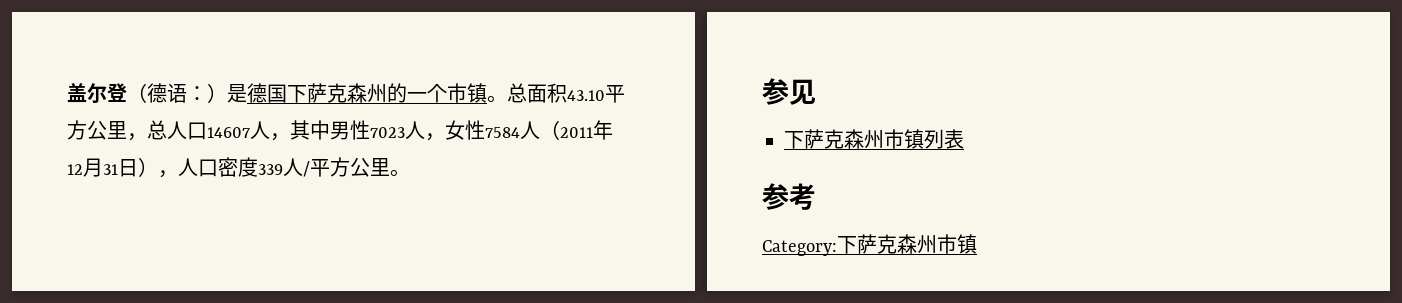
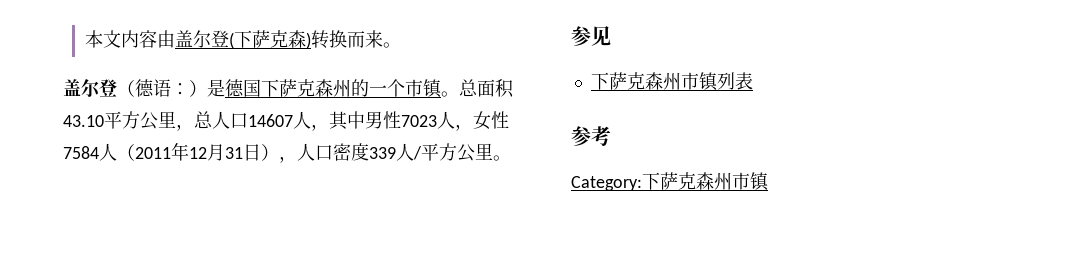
(67, 93) none -> [84,30,401,49] 本文内容由盖尔登(下萨克森)转换而来。 //

